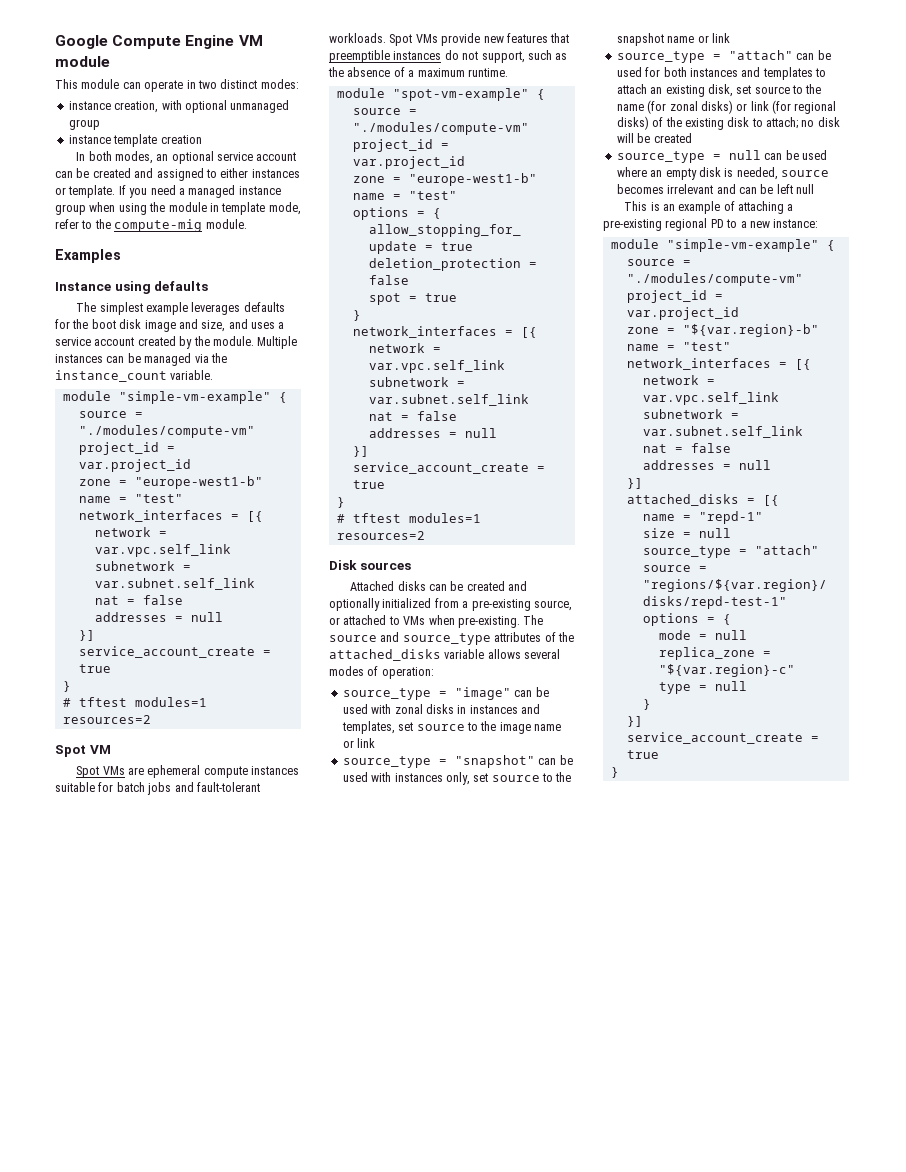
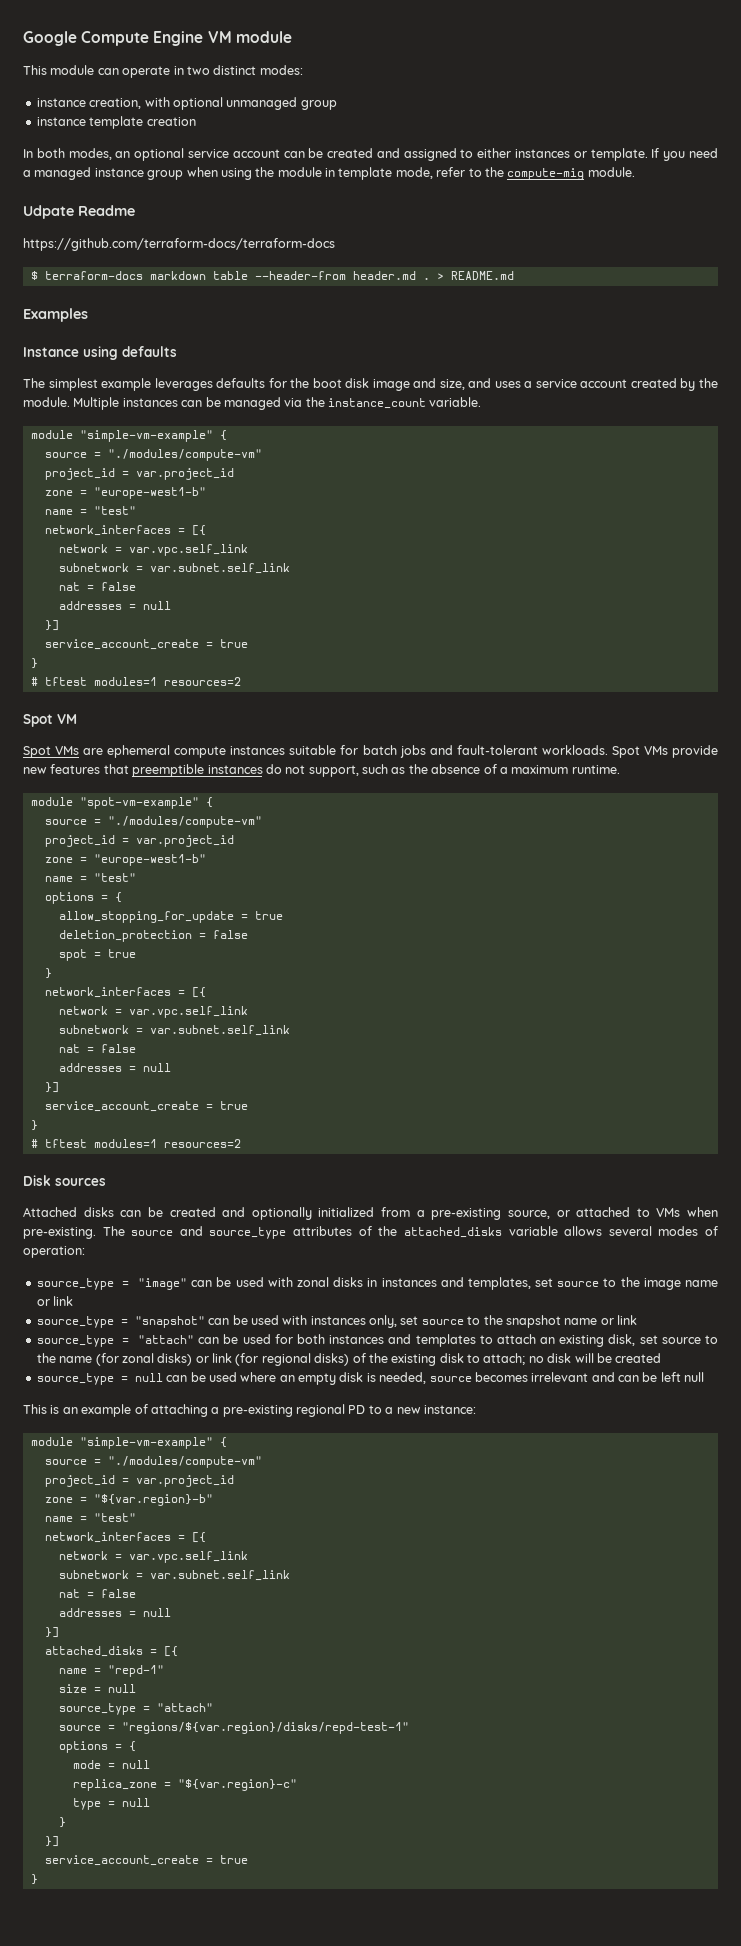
(247, 224) none -> [23,205,135,219] [23,238,335,251] [30,271,514,280] // Udpate Readme // https://github.com/terraform-docs/terraform-docs // $ terraform-docs markdown table --header-from header.md . > README.md

